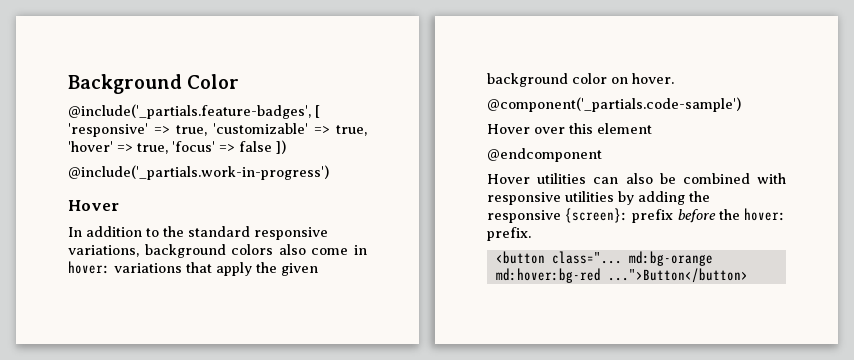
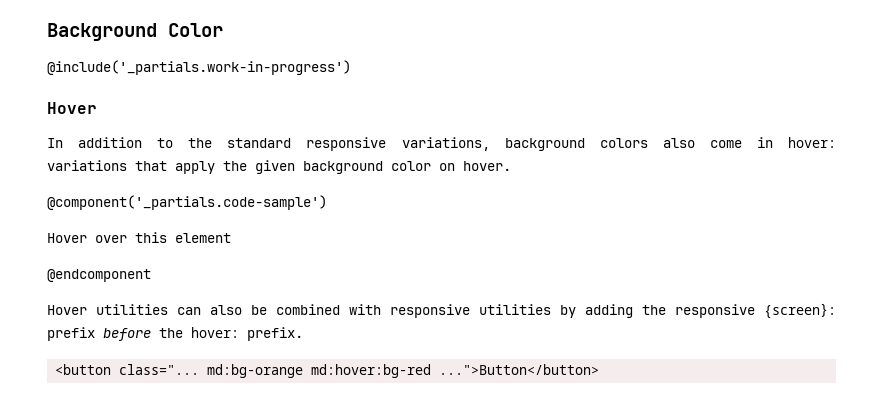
[68,104,320,119] [68,123,367,137] [68,140,286,154] // @include('_partials.feature-badges', [ 'responsive' => true, 'customizable' => true, 'hover' => true, 'focus' => false ]) -> (223, 30) none

